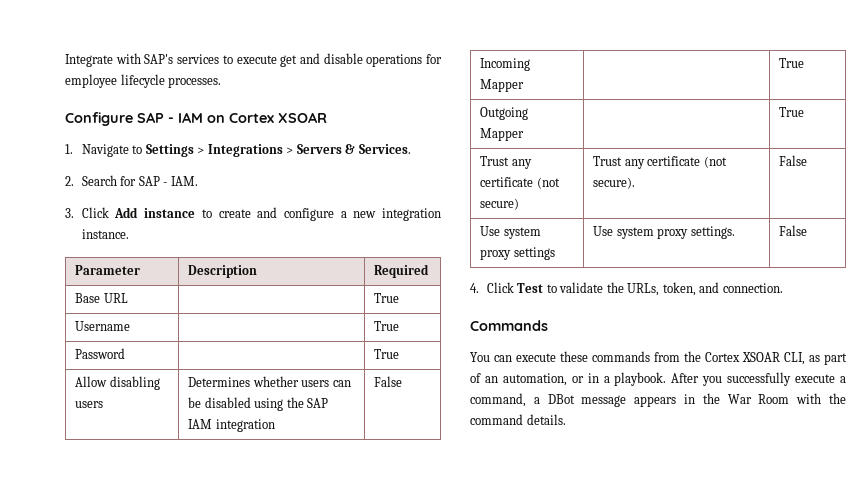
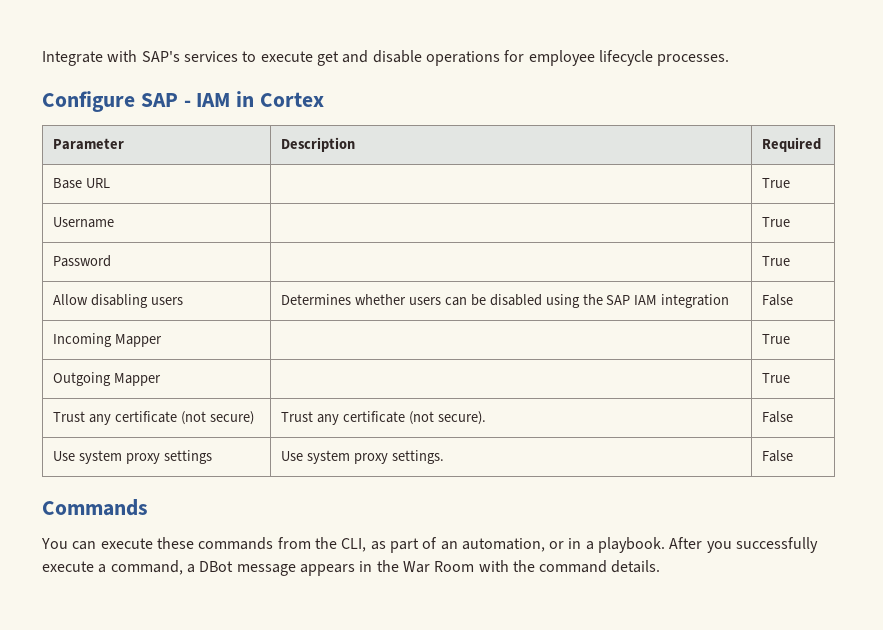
[207,112,327,123] [65,144,411,157] [65,175,198,186] [65,207,442,221] [81,229,129,239] on Cortex XSOAR // 1. Navigate to Settings > Integrations > Servers & Services. // 2. Search for SAP - IAM. // 3. Click Add instance to create and configure a new integration instance. -> [236,91,325,107] in Cortex
[470,282,783,296] // 4. Click Test to validate the URLs, token, and connection. -> (794, 456) none
[705,352,780,362] Cortex XSOAR -> (337, 543) none

